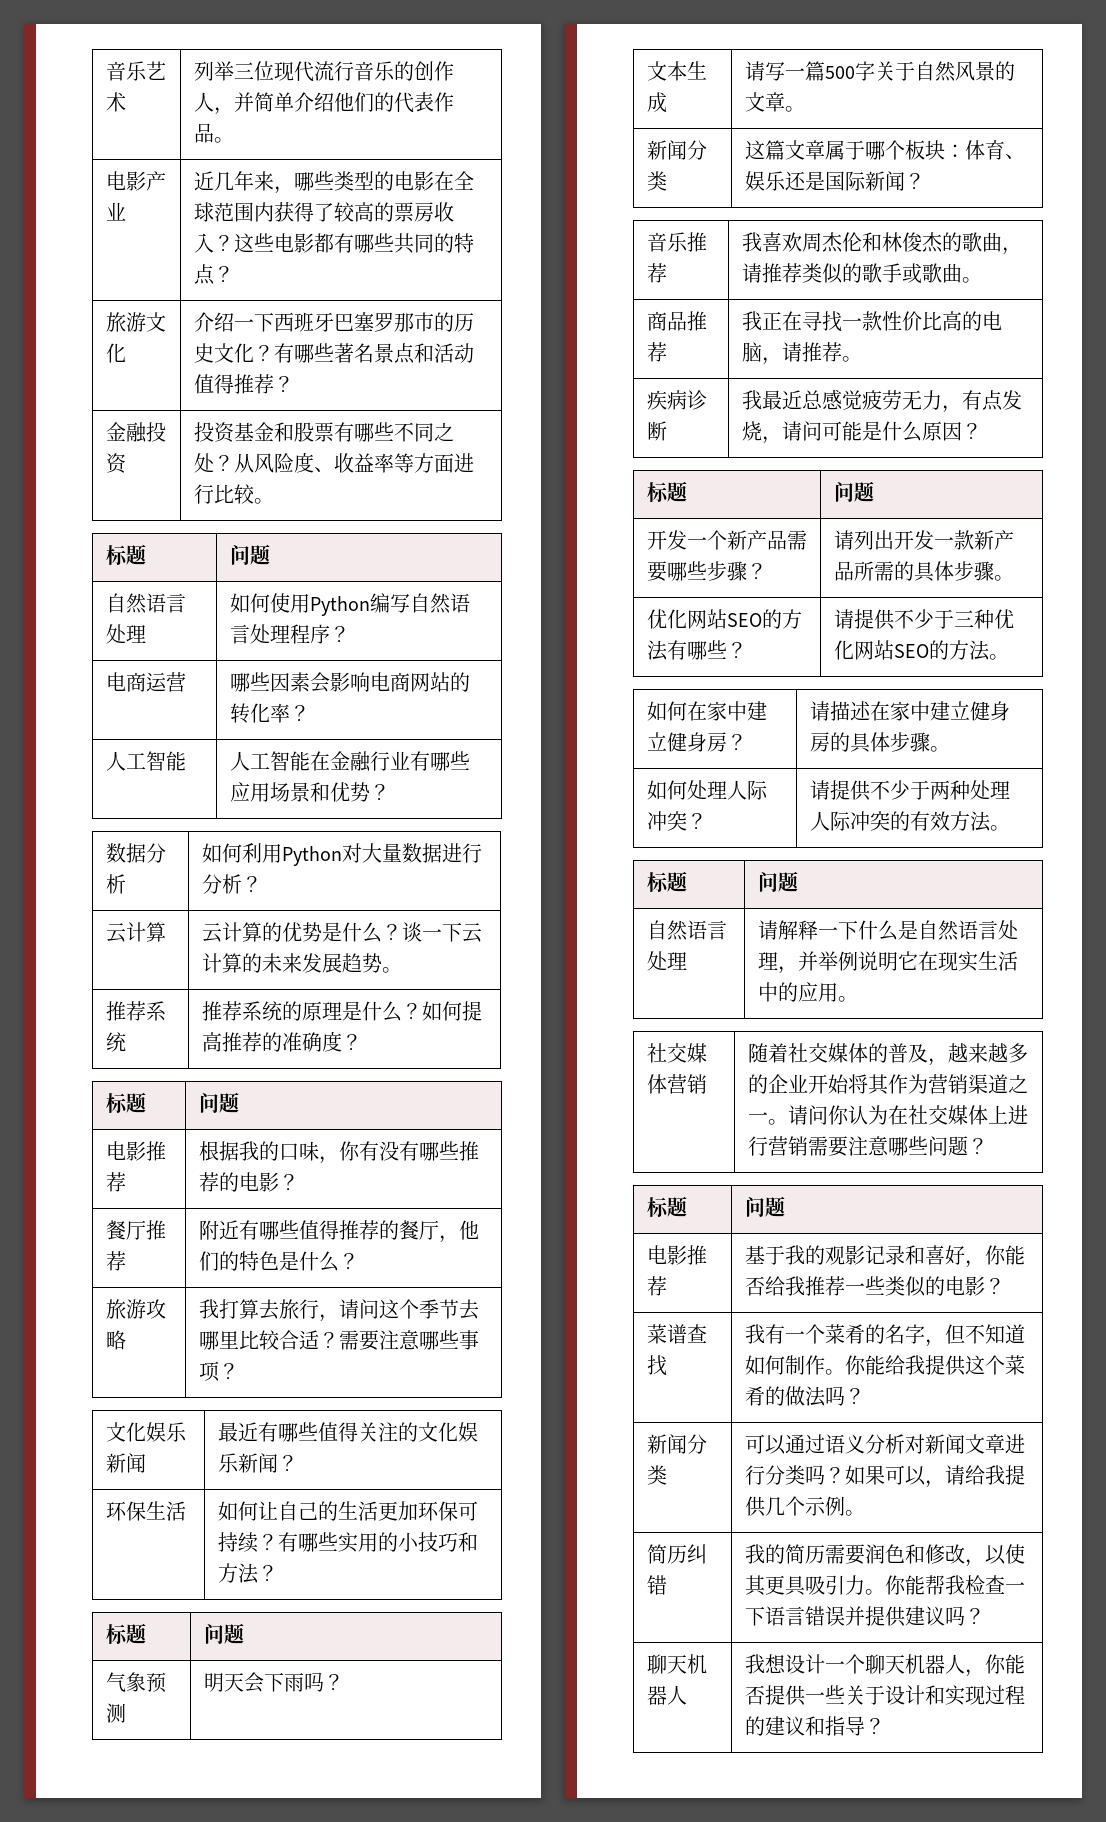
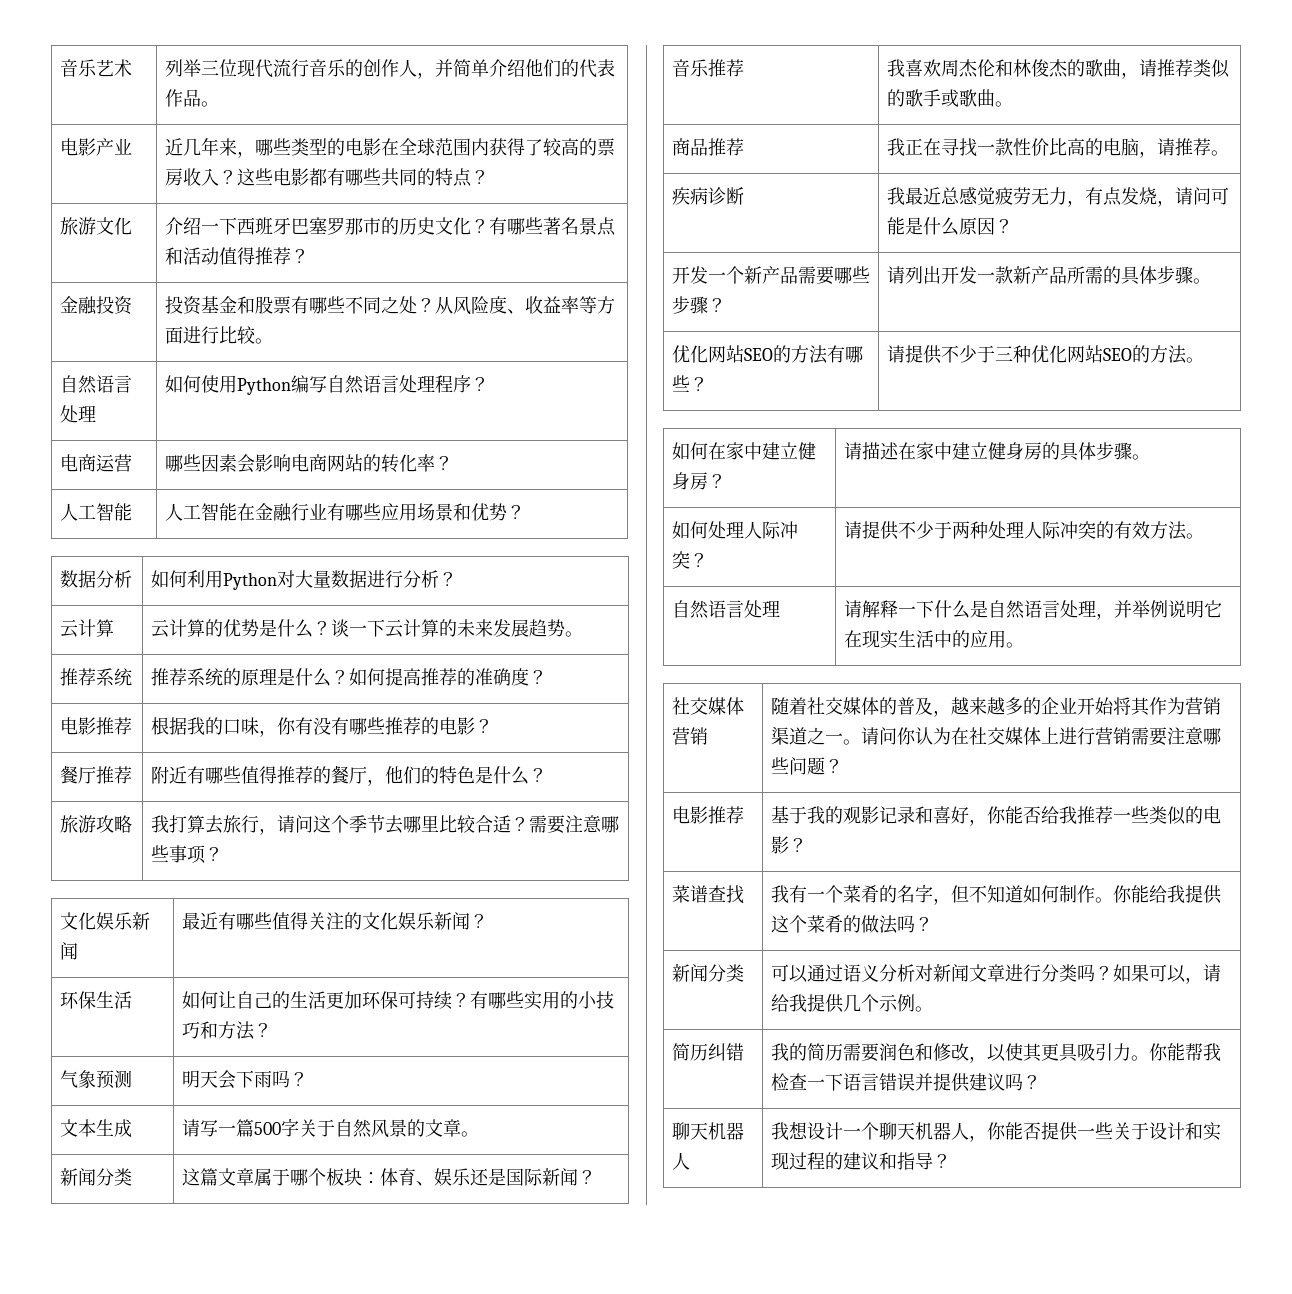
[105,544,146,566] [229,544,270,565] // 标题 | 问题 -> (273, 341) none
[105,1092,146,1114] [198,1092,239,1113] // 标题 | 问题 -> (547, 677) none
[105,1623,146,1645] [203,1623,244,1644] // 标题 | 问题 -> (272, 1030) none
[646,481,687,503] [833,481,874,502] // 标题 | 问题 -> (1013, 226) none
[646,871,687,893] [757,871,798,892] // 标题 | 问题 -> (1204, 536) none
[646,1196,687,1218] [744,1196,785,1217] // 标题 | 问题 -> (843, 766) none

